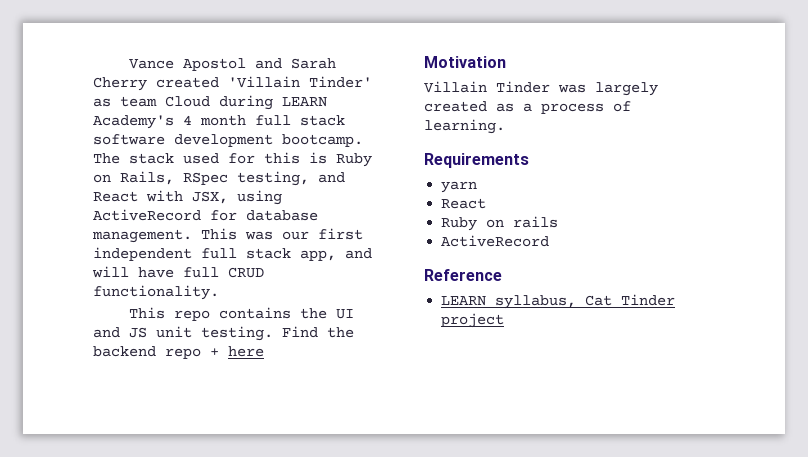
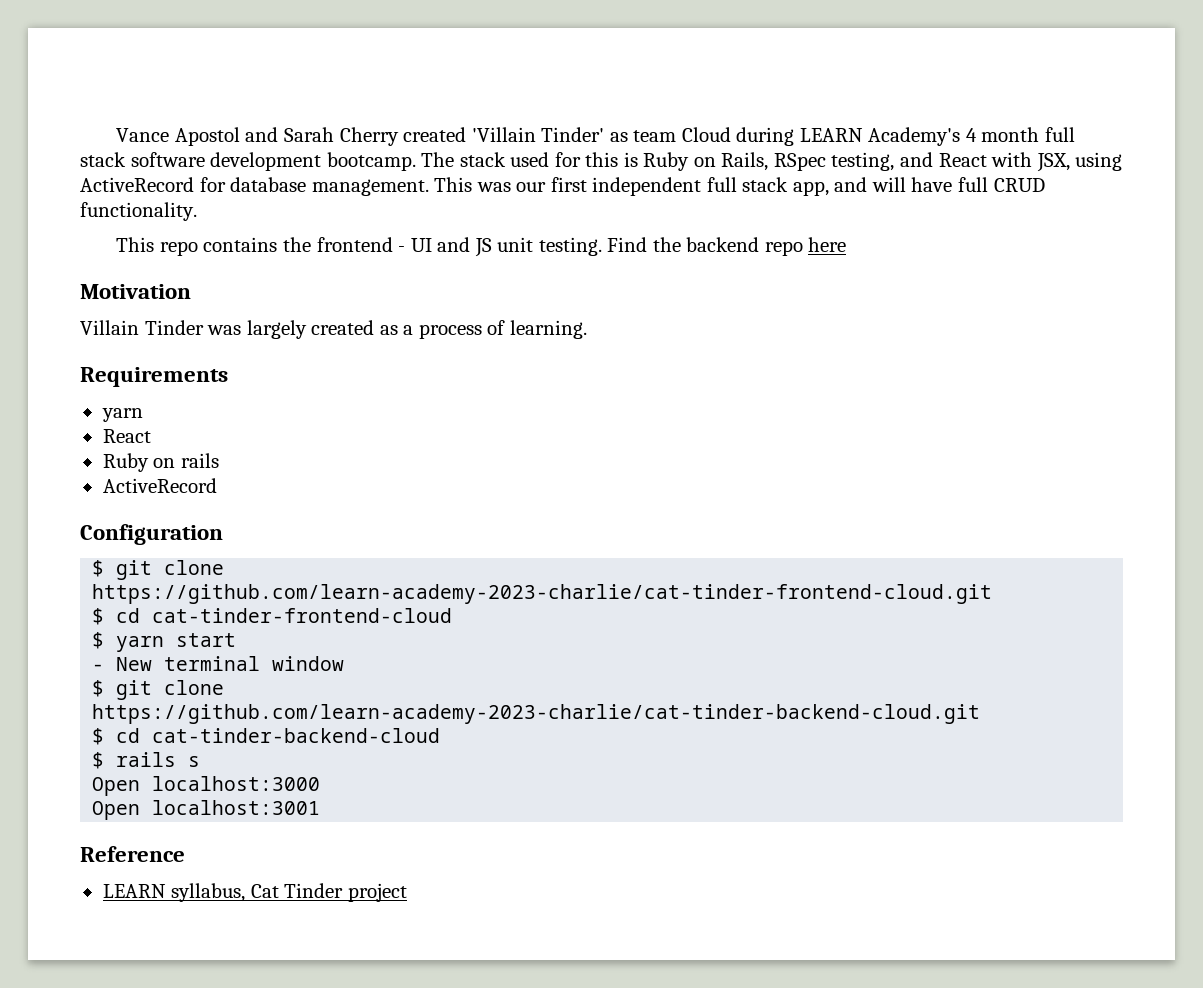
(328, 313) none -> [316,237,406,252] frontend -
[210,348,219,356] + -> (803, 248) none
(550, 241) none -> [80,524,223,545] [92,560,225,580] [92,584,993,604] [92,608,453,625] [92,632,237,652] [92,656,345,671] [92,680,225,700] [92,704,981,724] [92,728,441,745] [92,752,201,769] [92,776,321,796] [92,800,321,820] // Configuration // $ git clone https://github.com/learn-academy-2023-charlie/cat-tinder-frontend-cloud.git // $ cd cat-tinder-frontend-cloud // $ yarn start // - New terminal window // $ git clone https://github.com/learn-academy-2023-charlie/cat-tinder-backend-cloud.git // $ cd cat-tinder-backend-cloud // $ rails s // Open localhost:3000 // Open localhost:3001

